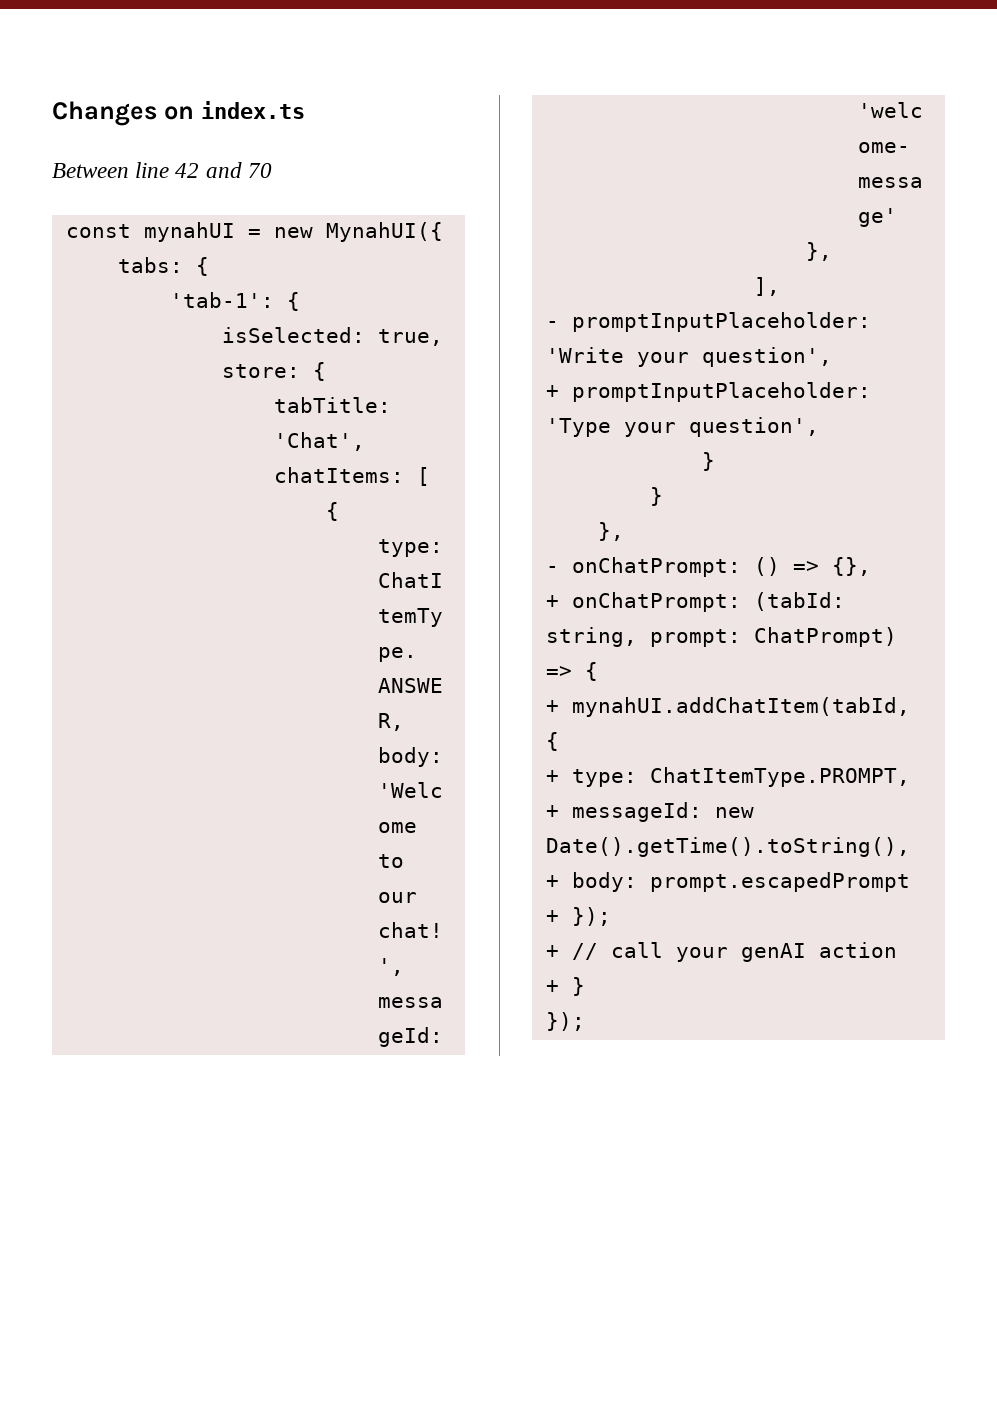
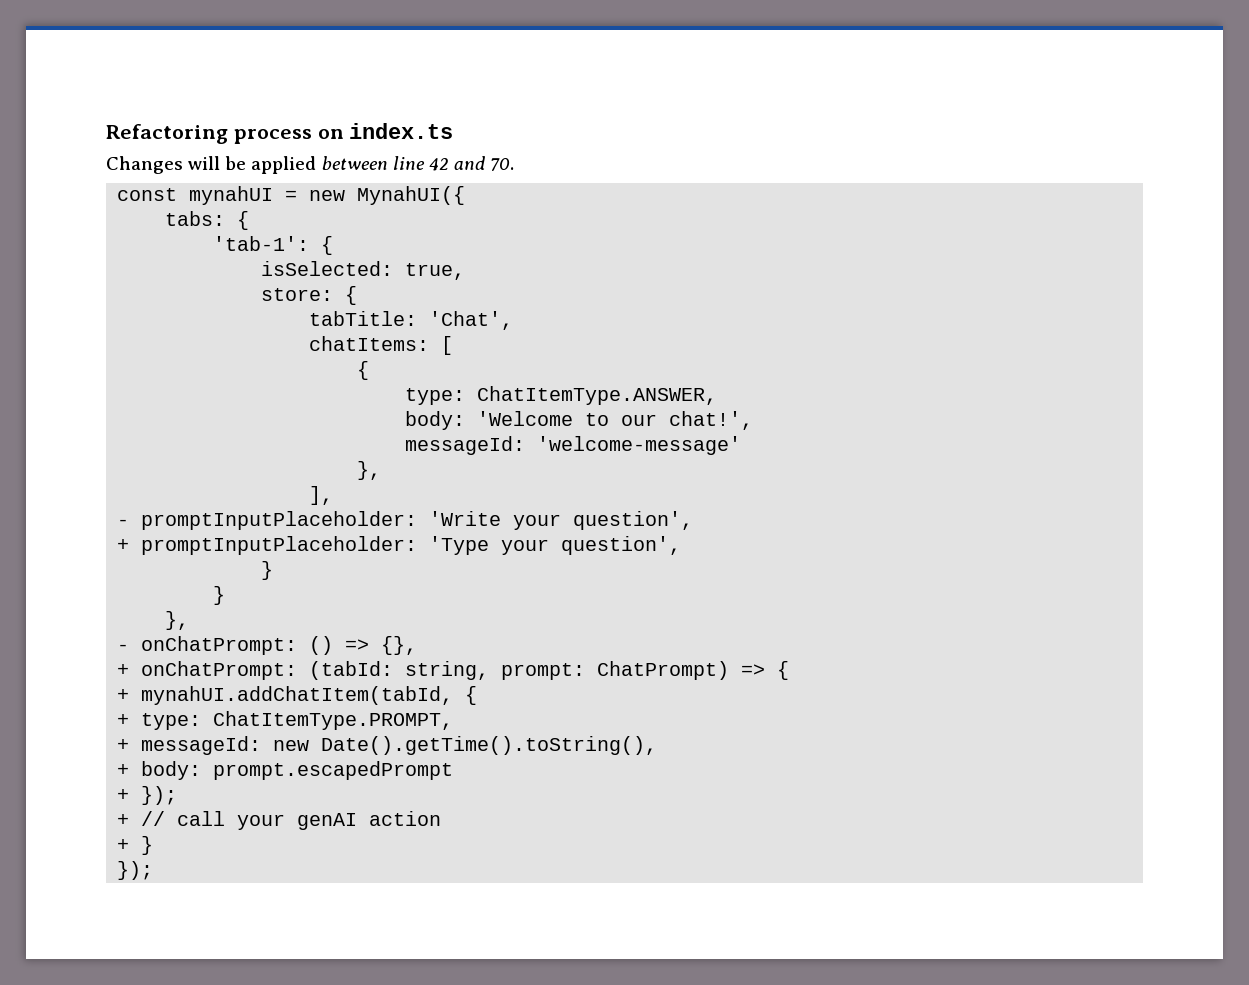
[52,101,157,126] Changes -> [106,124,312,144] Refactoring process
[52,163,129,178] Between -> [106,156,388,174] Changes will be applied between
[247,163,272,178] 70 -> [490,158,515,171] 70.

